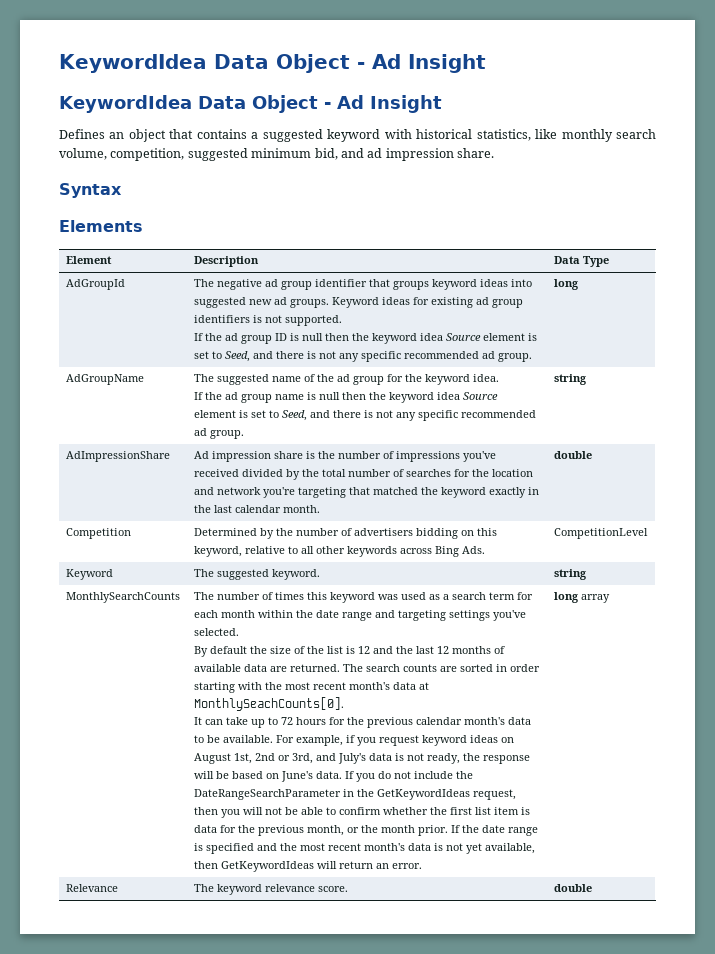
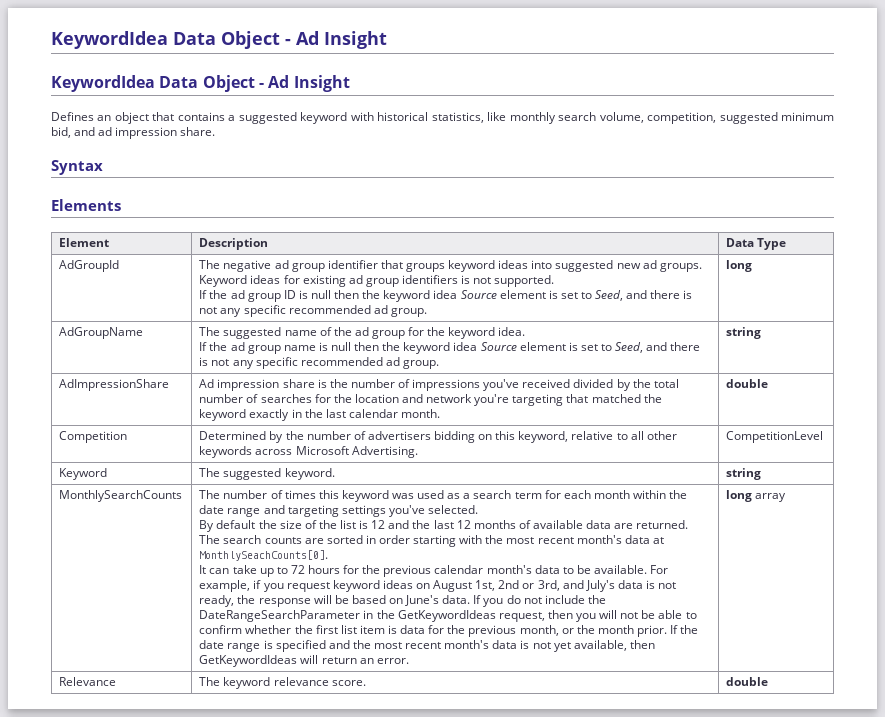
[434,546,485,557] Bing Ads. -> [295,446,418,458] Microsoft Advertising.

